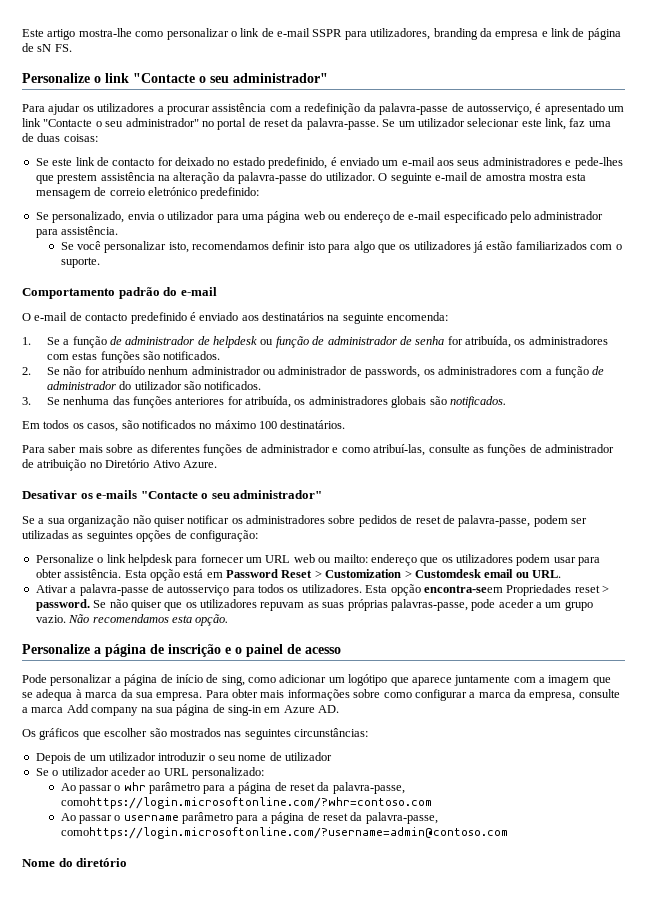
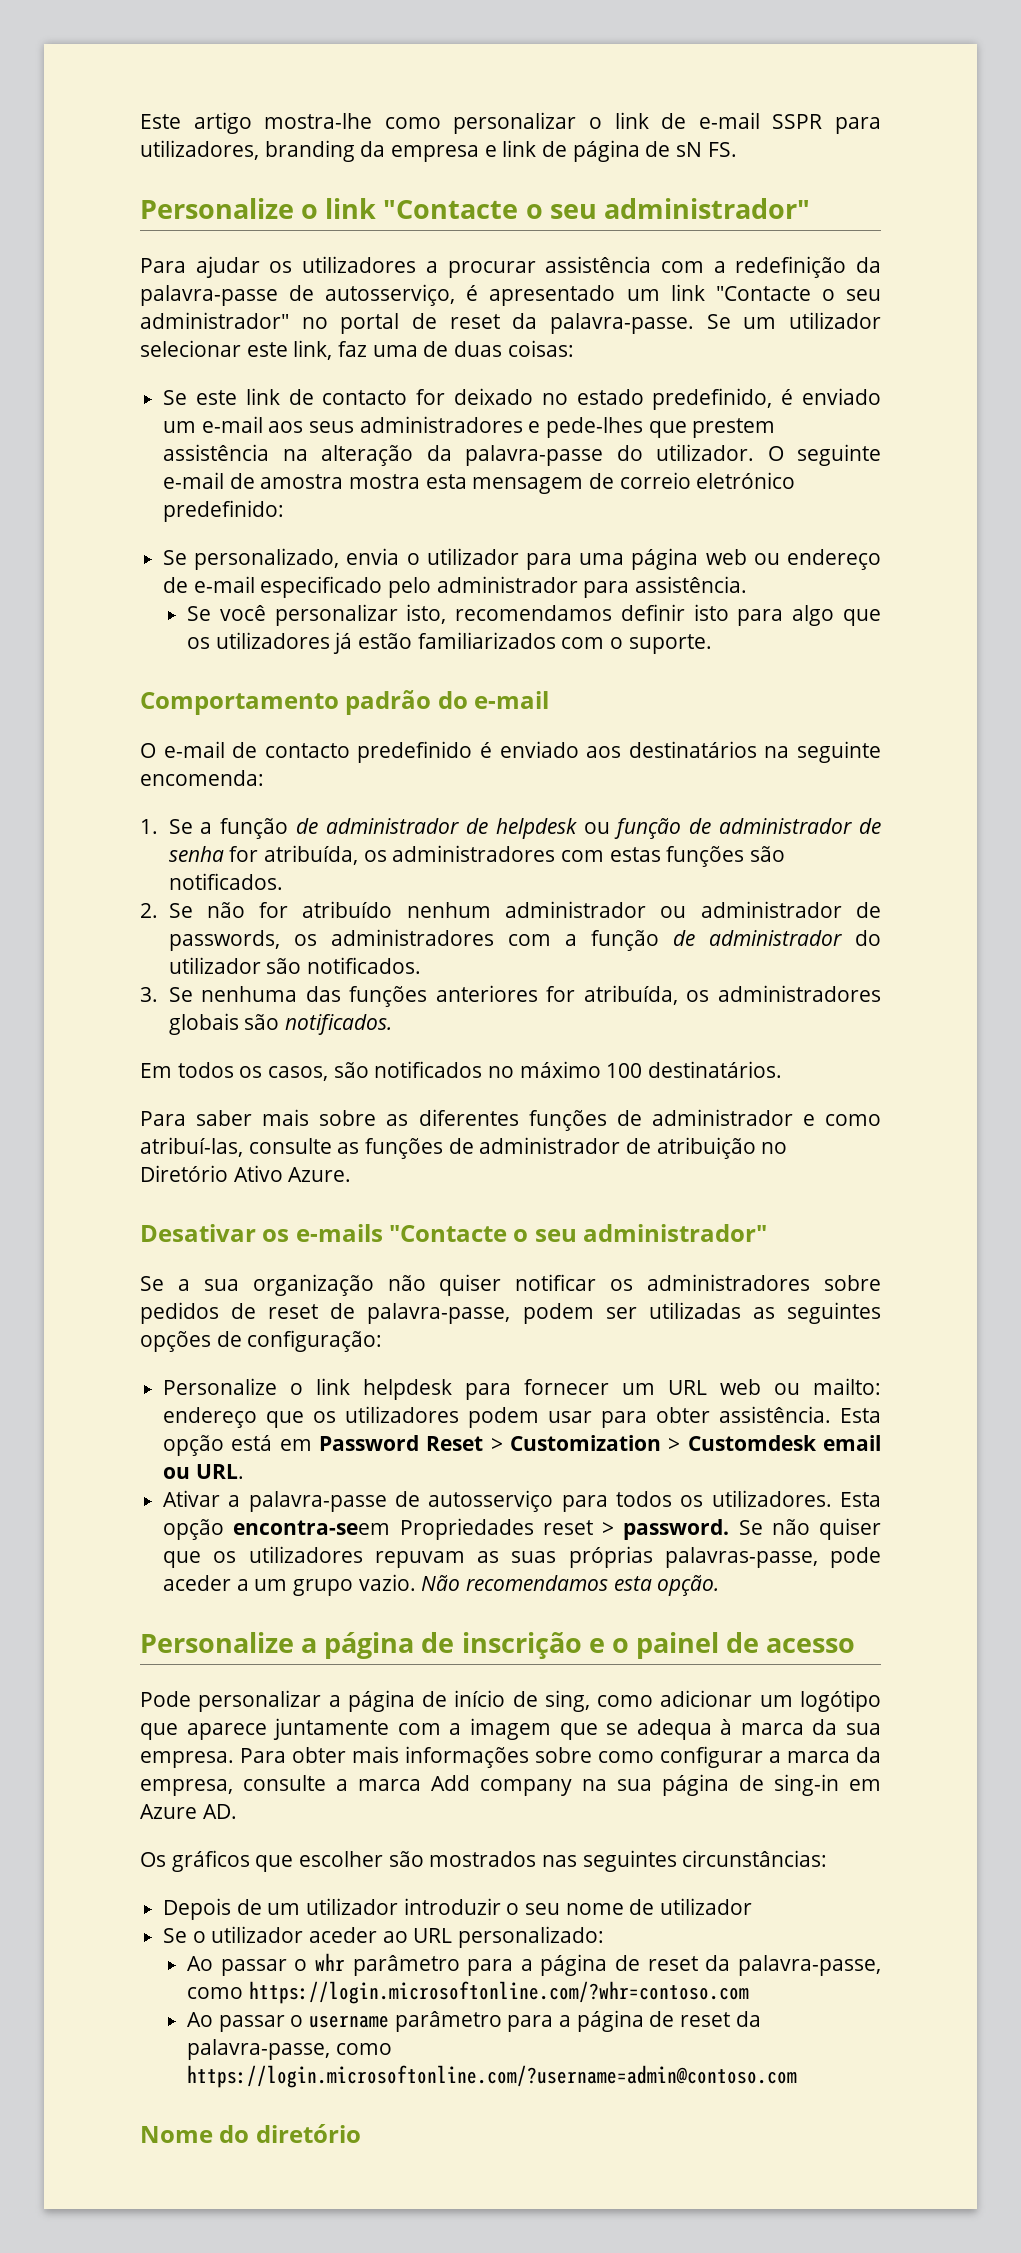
[60,797,432,809] comohttps://login.microsoftonline.com/?whr=contoso.com -> [187,1981,749,2004] como https://login.microsoftonline.com/?whr=contoso.com
[60,827,508,839] comohttps://login.microsoftonline.com/?username=admin@contoso.com -> [335,2043,392,2055] [187,2065,798,2088] como https://login.microsoftonline.com/?username=admin@contoso.com

